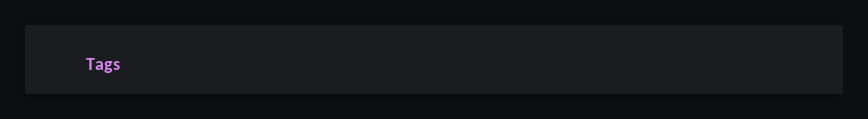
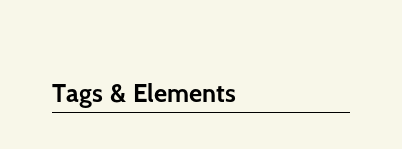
(120, 65) none -> [109,83,236,103] & Elements

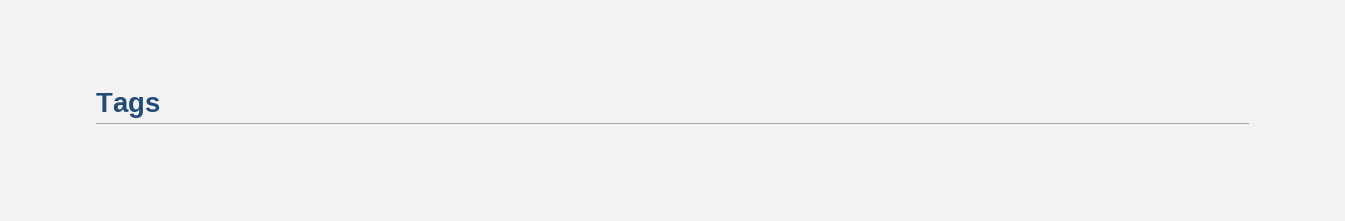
[109,83,236,103] & Elements -> (160, 105) none

